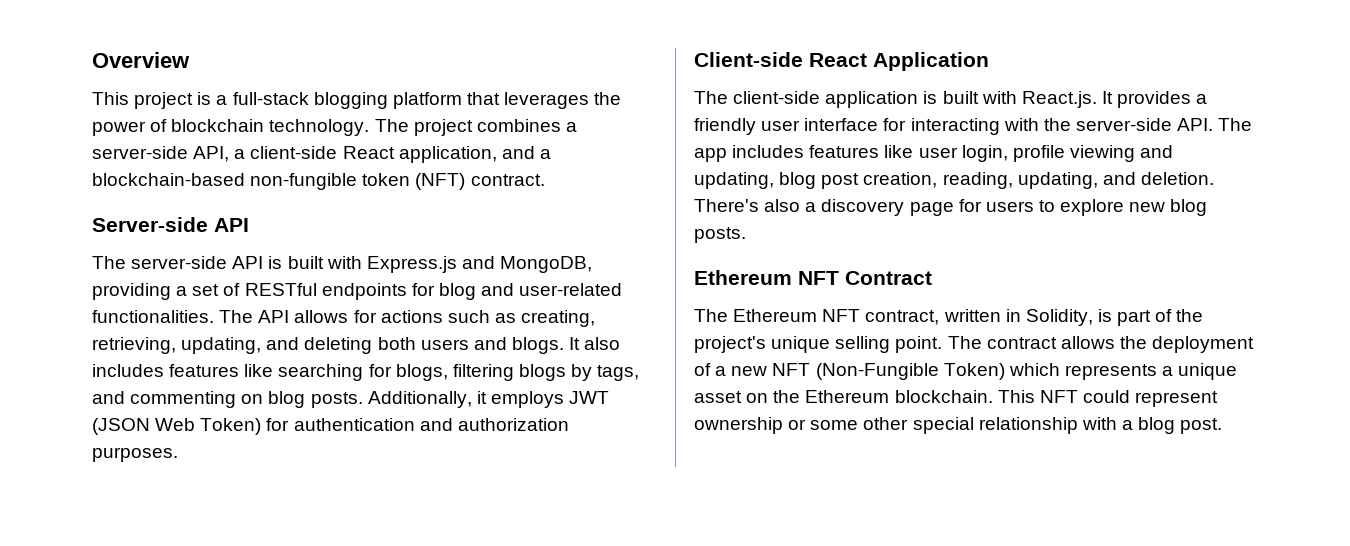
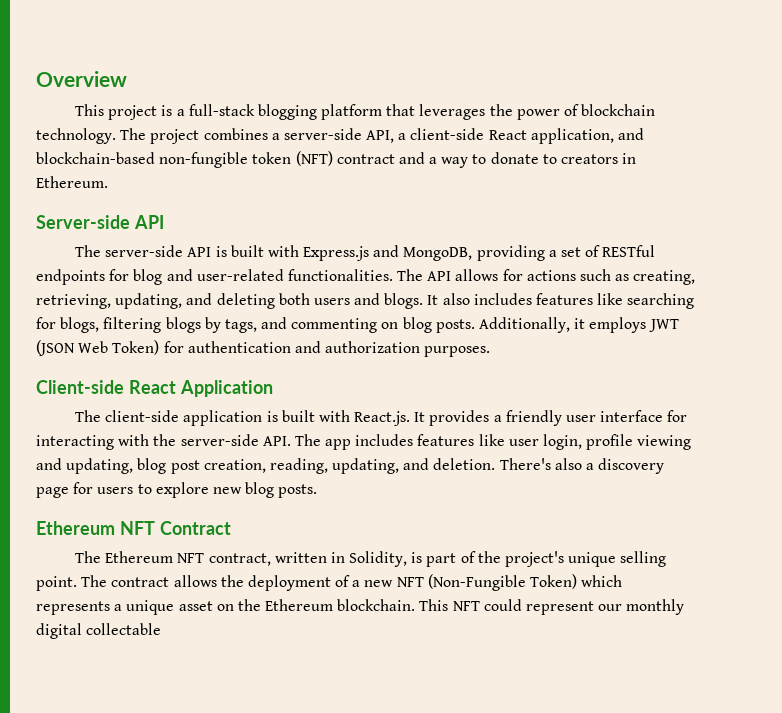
[539,149,551,159] a -> (645, 134) none
[470,174,545,186] contract. -> [336,152,637,168] [36,176,108,188] contract and a way to donate to creators in Ethereum.
[694,417,1223,434] ownership or some other special relationship with a blog post. -> [598,599,685,615] [36,623,162,639] our monthly digital collectable

